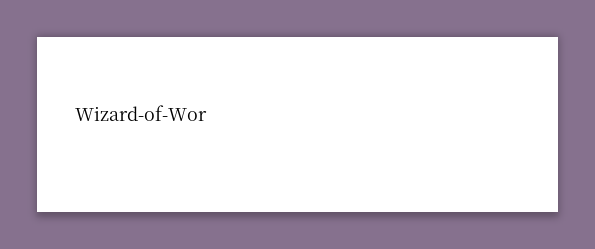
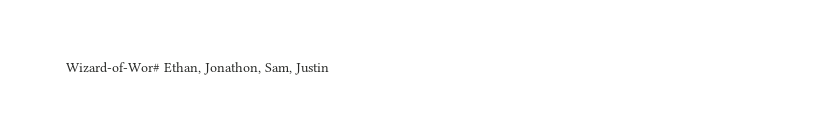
[75,105,207,121] Wizard-of-Wor -> [66,62,329,75] Wizard-of-Wor# Ethan, Jonathon, Sam, Justin

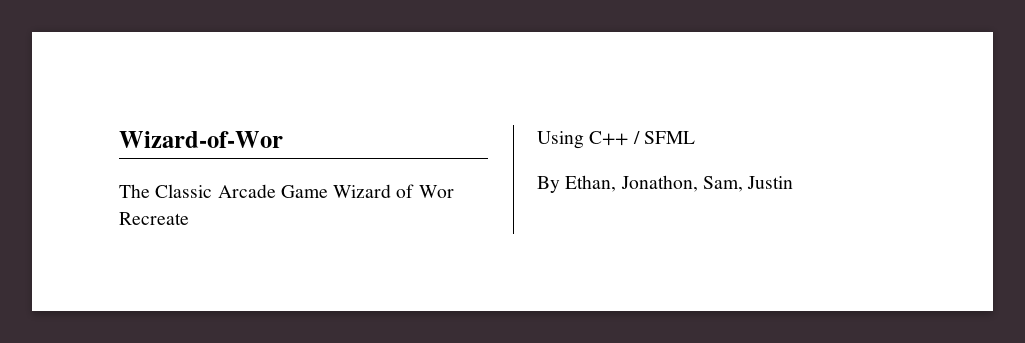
[66,62,160,73] Wizard-of-Wor# -> [119,131,283,148] [119,184,454,198] [119,212,189,225] [537,131,695,149] [537,176,560,193] Wizard-of-Wor // The Classic Arcade Game Wizard of Wor Recreate // Using C++ / SFML // By

